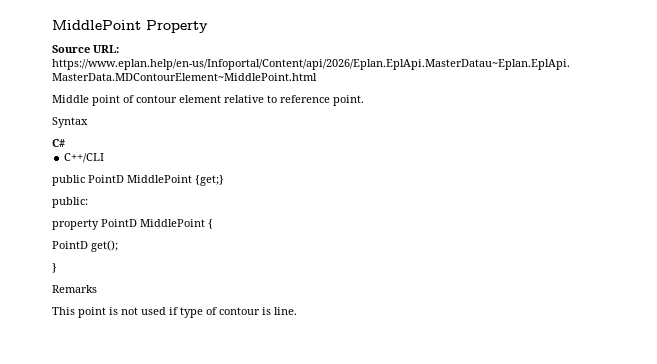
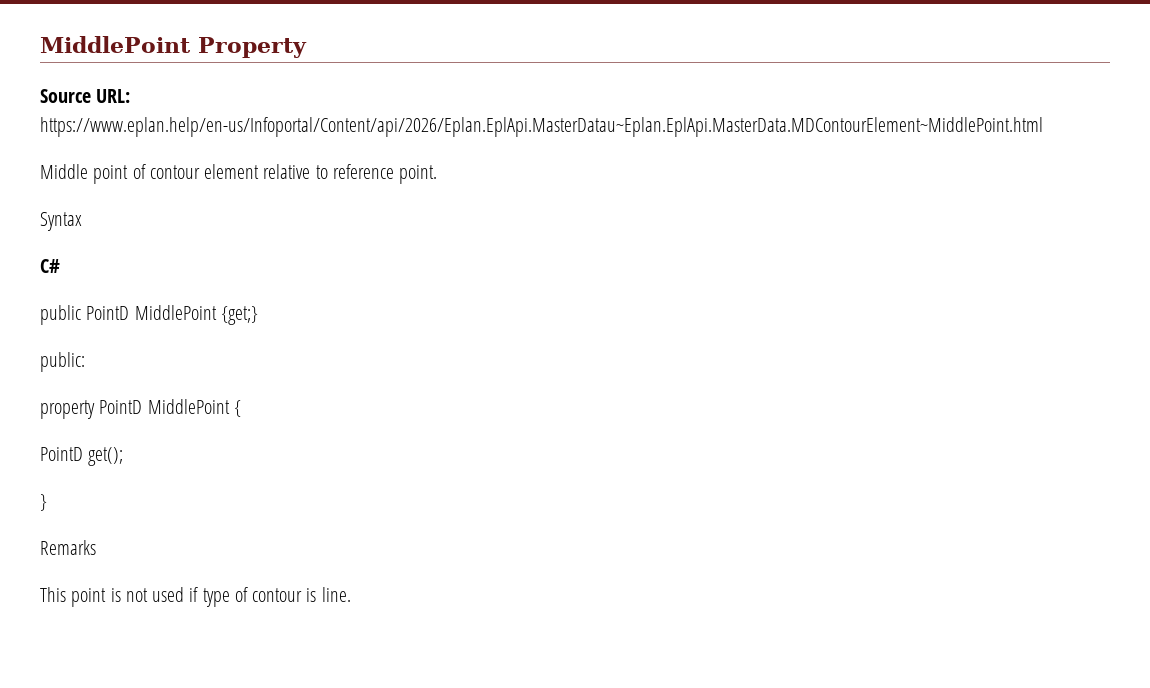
[64,153,105,163] // C++/CLI -> (60, 266) none

